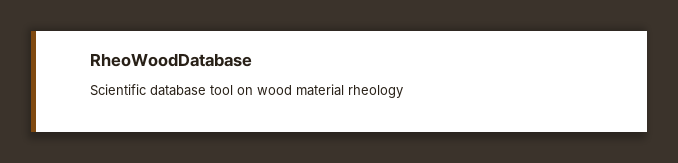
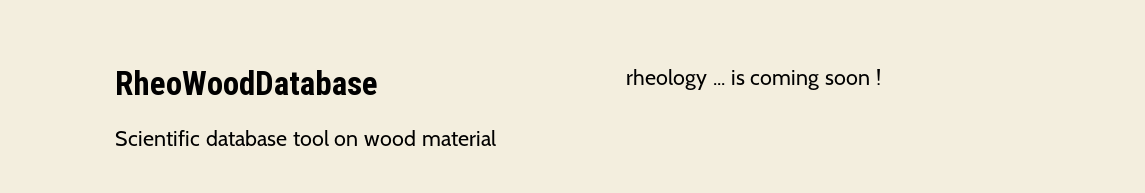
(403, 91) none -> [712,69,882,90] ... is coming soon !

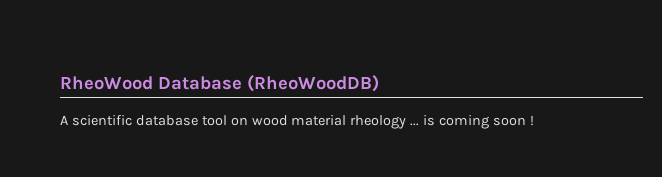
[115,70,378,95] [115,130,200,146] RheoWoodDatabase // Scientific -> [60,75,379,92] [60,115,132,126] RheoWood Database (RheoWoodDB) // A scientific

